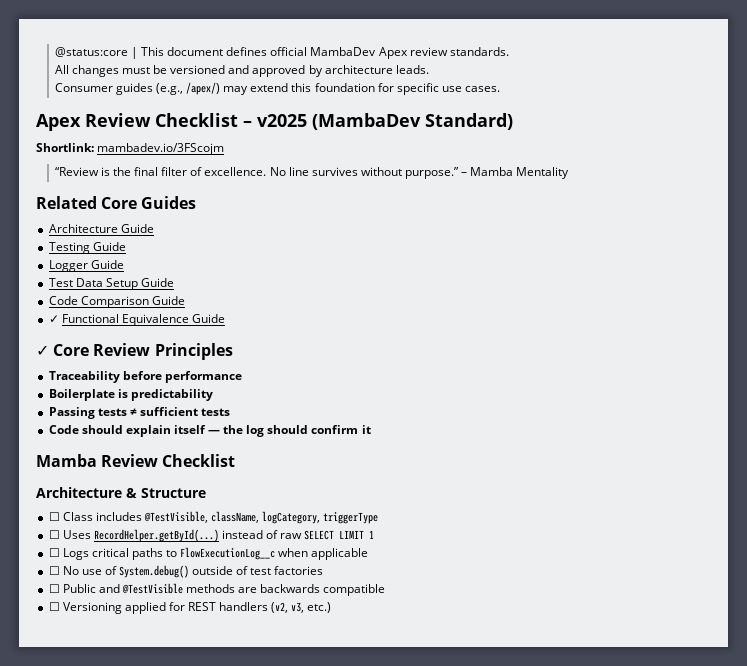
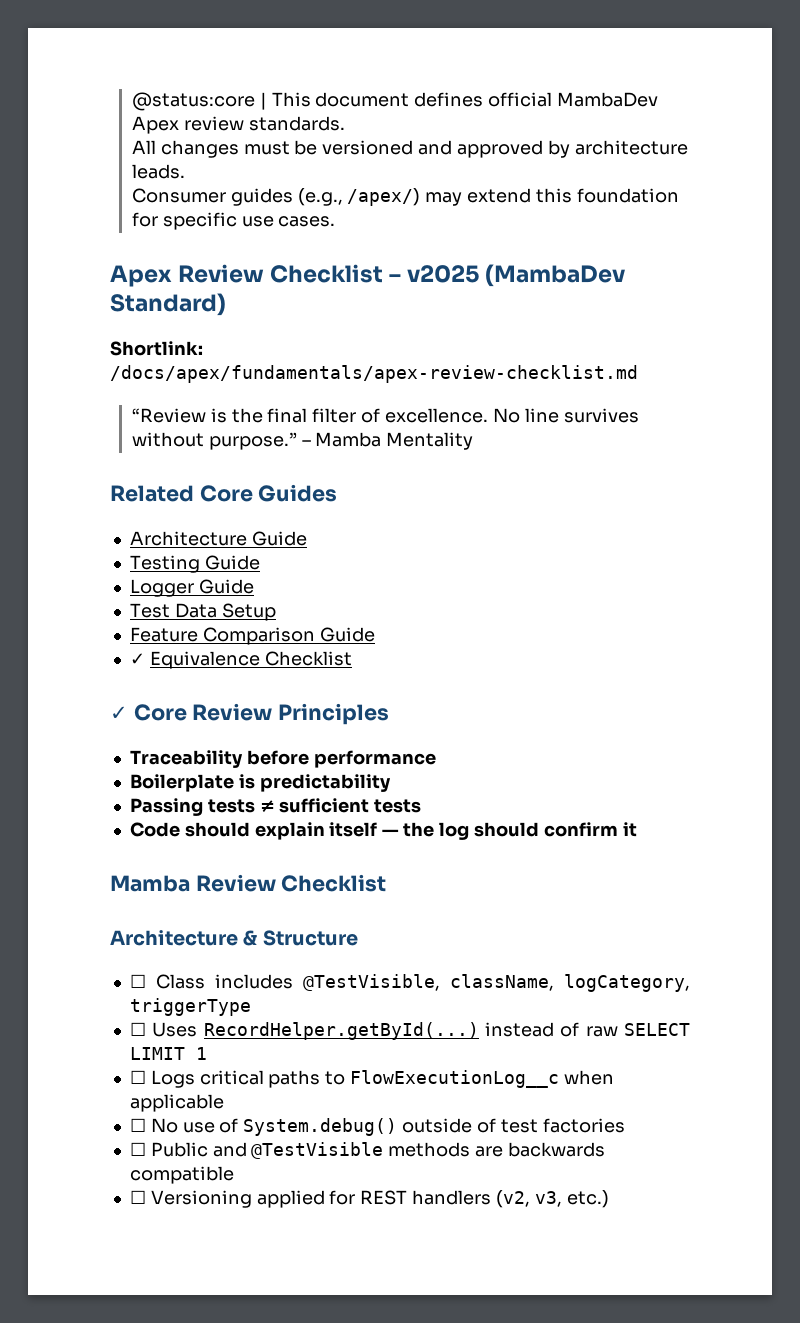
[97,143,225,155] mambadev.io/3FScojm -> [110,365,638,383] /docs/apex/fundamentals/apex-review-checklist.md
[140,278,174,287] [48,296,78,305] Guide // Code -> [129,627,198,642] // Feature
[61,314,225,326] Functional Equivalence Guide -> [149,651,352,669] Equivalence Checklist

